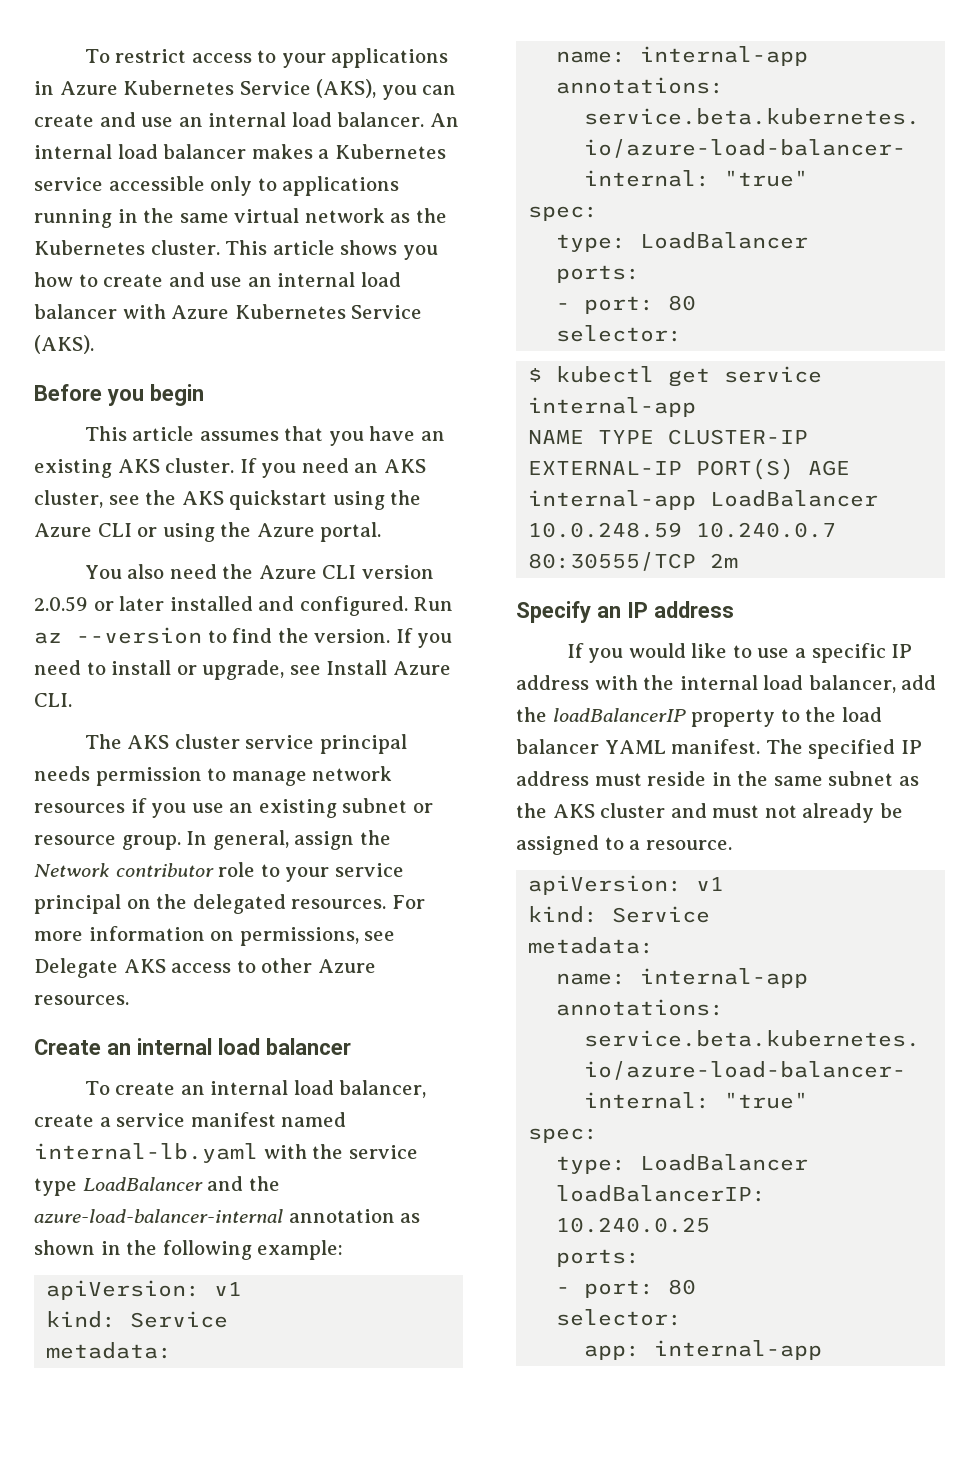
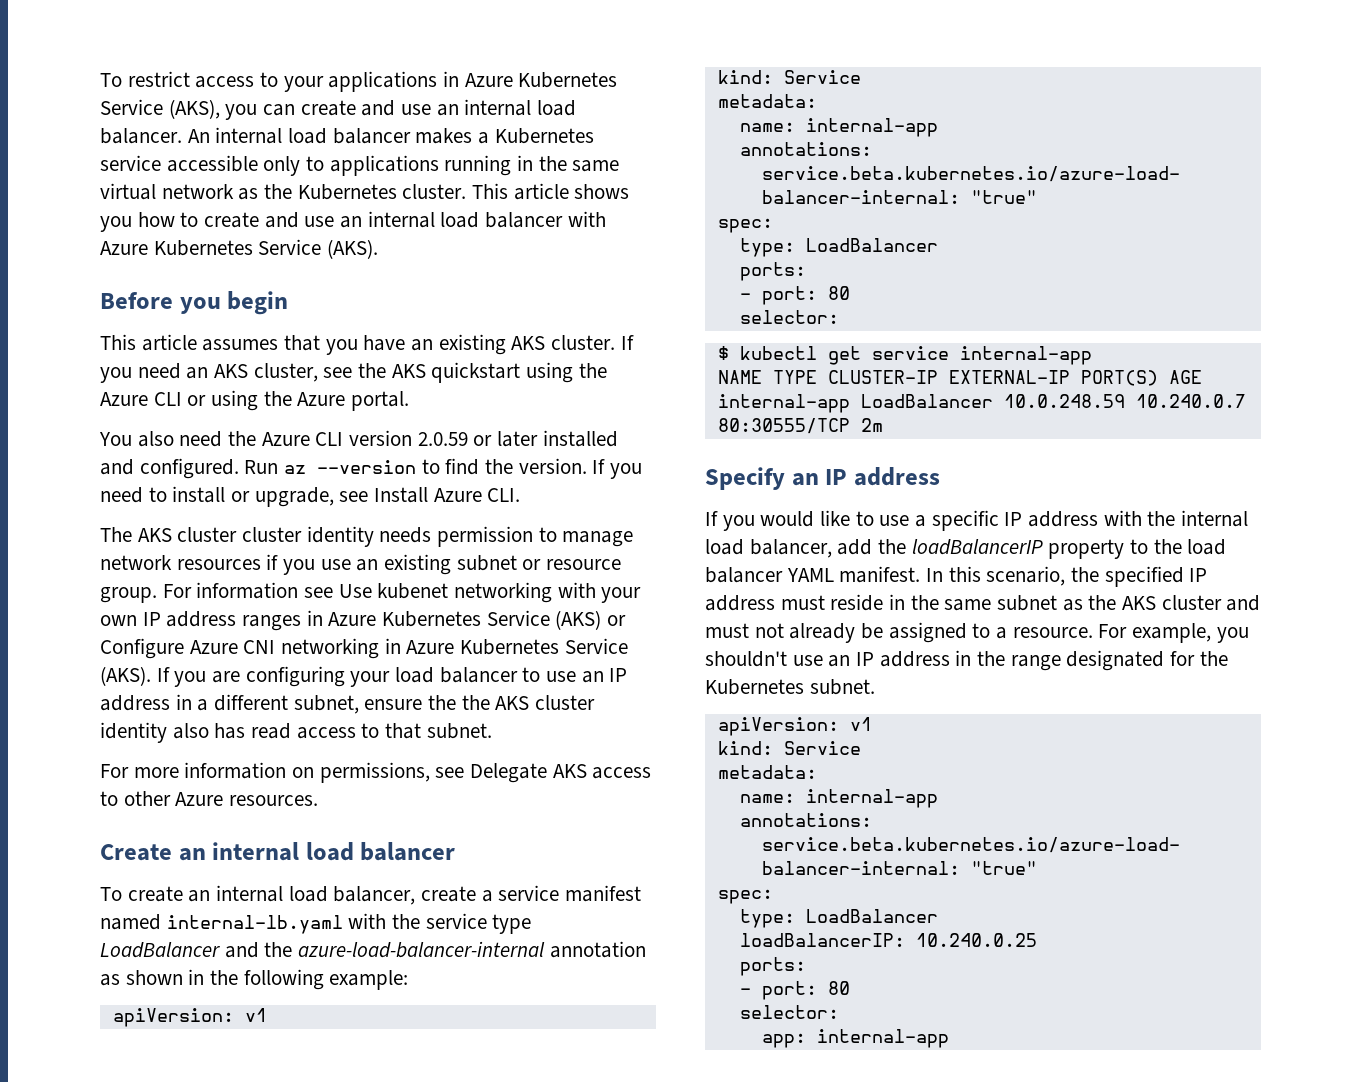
[245,734,407,754] service principal -> [242,526,374,547] cluster identity
[186,830,391,850] [34,862,404,882] [34,894,387,914] In general, assign the Network contributor role to your service principal on the delegated resources. -> [162,582,642,603] [100,610,627,631] [100,638,628,659] [100,666,628,687] [100,694,596,714] [100,722,492,743] For information see Use kubenet networking with your own IP address ranges in Azure Kubernetes Service (AKS) or Configure Azure CNI networking in Azure Kubernetes Service (AKS). If you are configuring your load balancer to use an IP address in a different subnet, ensure the the AKS cluster identity also has read access to that subnet. //
[765,739,803,754] The -> [926,566,1100,586] In this scenario, the
(732, 845) none -> [1098,623,1249,643] [705,650,1228,671] [705,679,875,695] For example, you shouldn't use an IP address in the range designated for the Kubernetes subnet.

